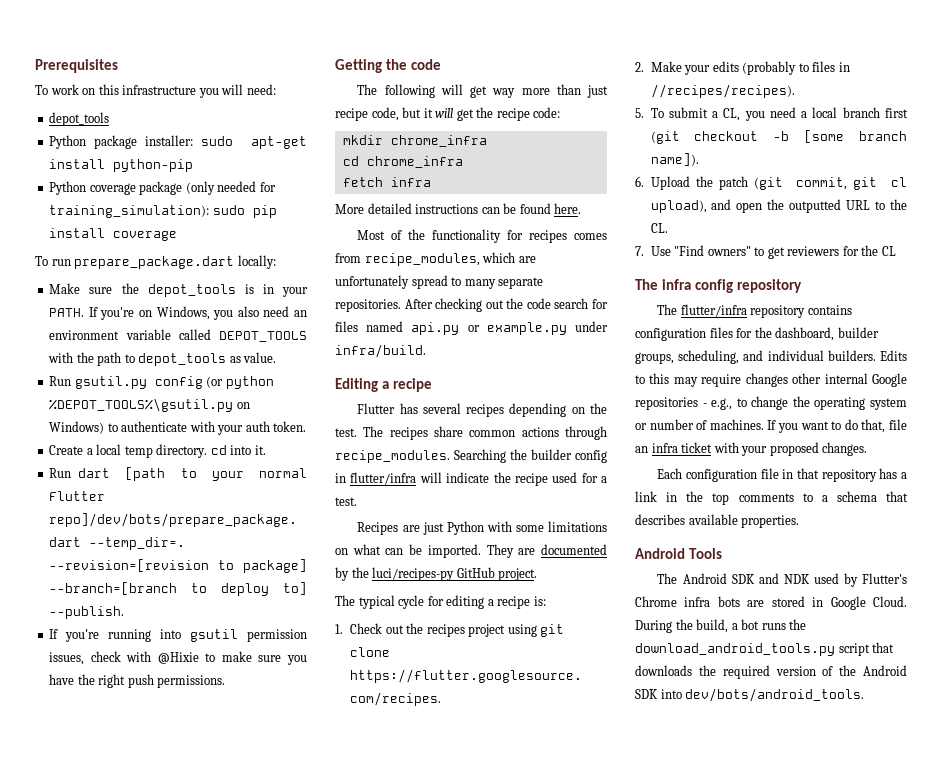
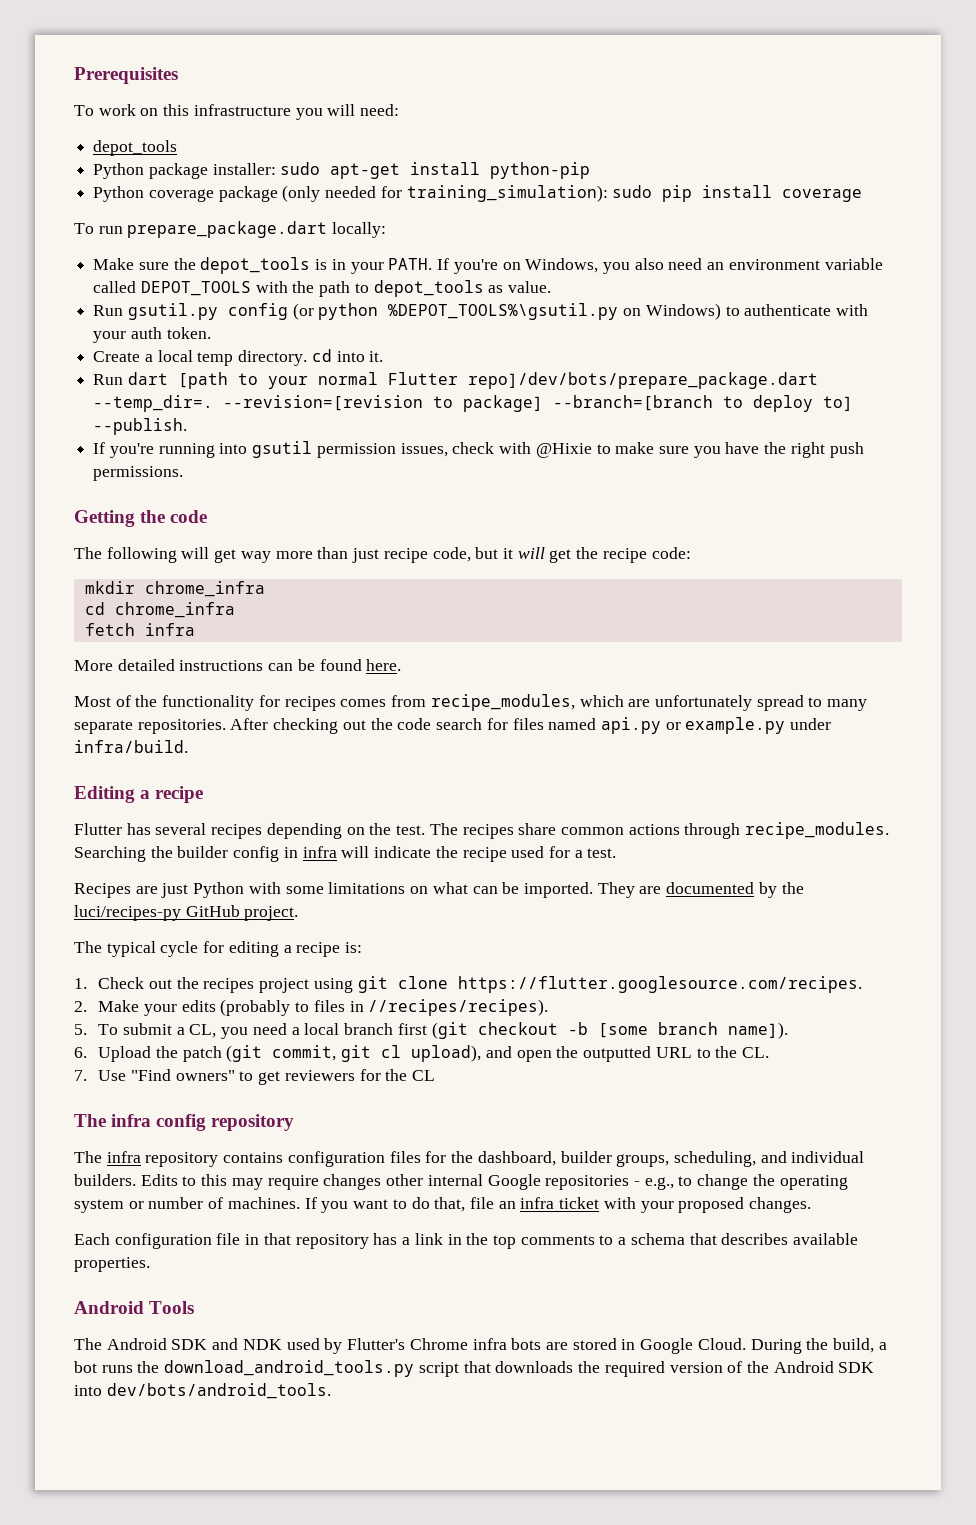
[350,472,417,485] flutter/infra -> [302,846,337,858] infra
[680,304,747,317] flutter/infra -> [106,1151,141,1163] infra

